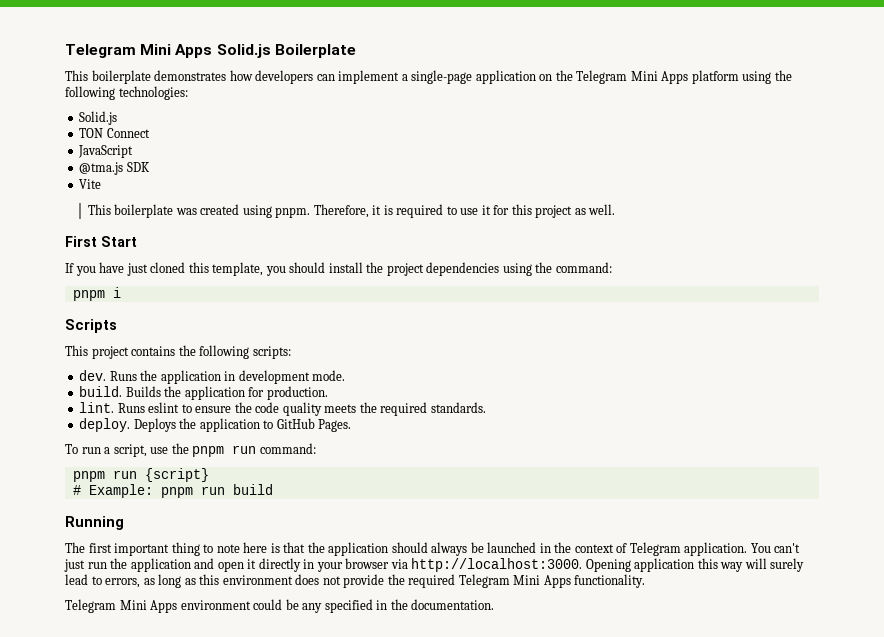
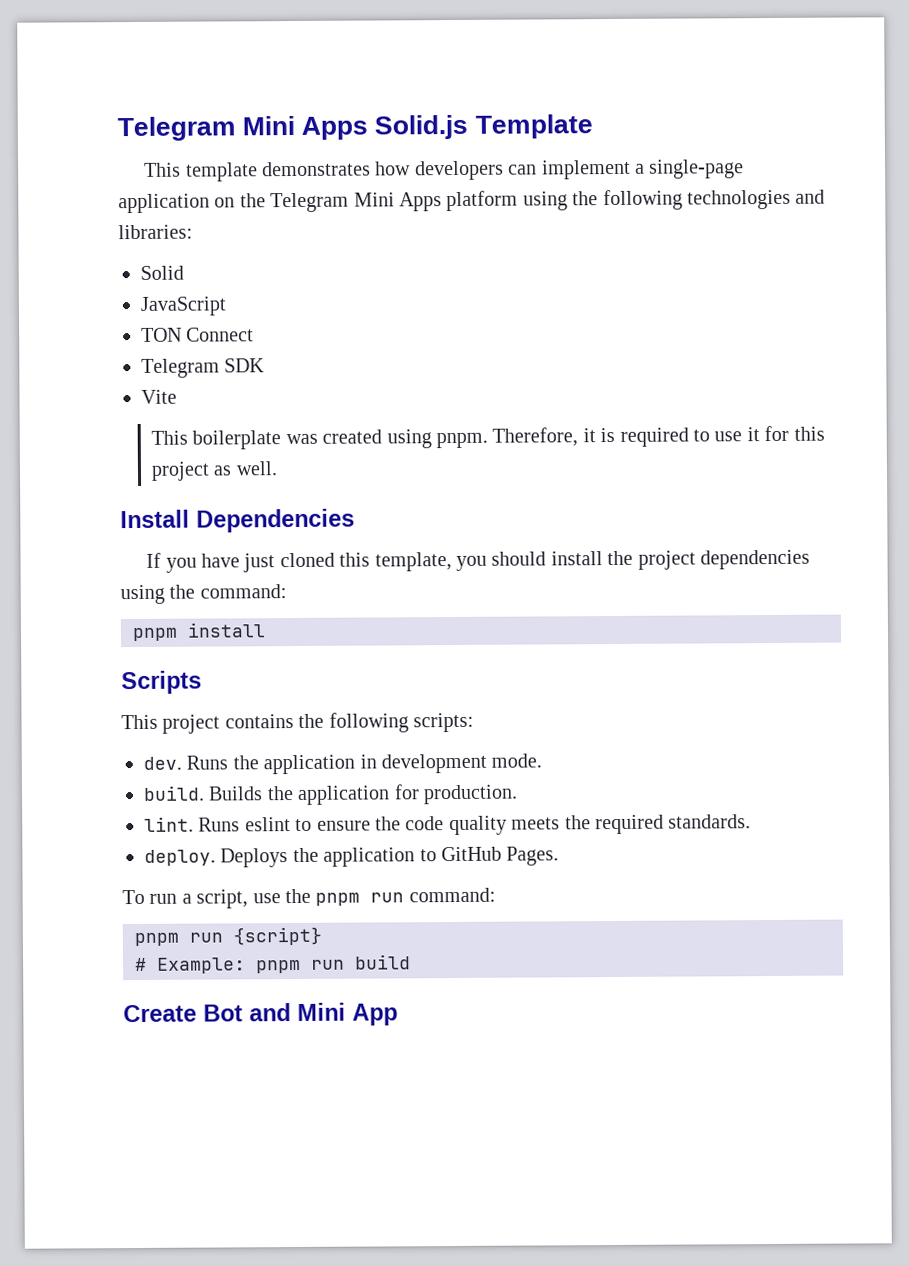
[274,44,356,58] [65,70,151,84] Boilerplate // This boilerplate -> [474,114,593,139] [144,162,258,182] Template // This template
[118,86,188,100] [79,111,118,125] technologies: // Solid.js -> [686,189,826,210] [118,224,193,240] [140,265,184,280] [140,296,227,316] technologies and libraries: // Solid // JavaScript
[78,145,134,158] [79,162,124,175] JavaScript // @tma.js -> [141,358,220,378] Telegram
[65,236,137,247] First Start -> [120,508,355,533] Install Dependencies
[112,287,121,298] i -> [187,622,266,638] install
[65,516,124,530] [65,542,801,556] [64,558,805,572] [65,574,646,588] [65,599,495,613] Running // The first important thing to note here is that the application should always be launched in the context of Telegram application. You can't just run the application and open it directly in your browser via http://localhost:3000. Opening application this way will surely lead to errors, as long as this environment does not provide the required Telegram Mini Apps functionality. // Telegram Mini Apps environment could be any specified in the documentation. -> [123,1002,398,1026] Create Bot and Mini App

